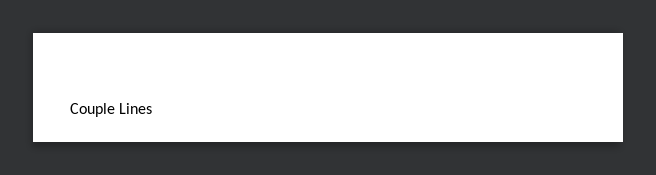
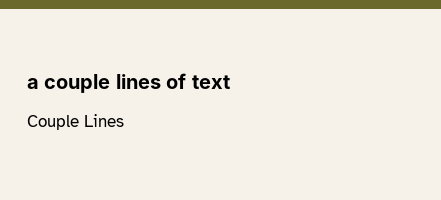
(70, 110) none -> [27,73,230,93] a couple lines of text //

